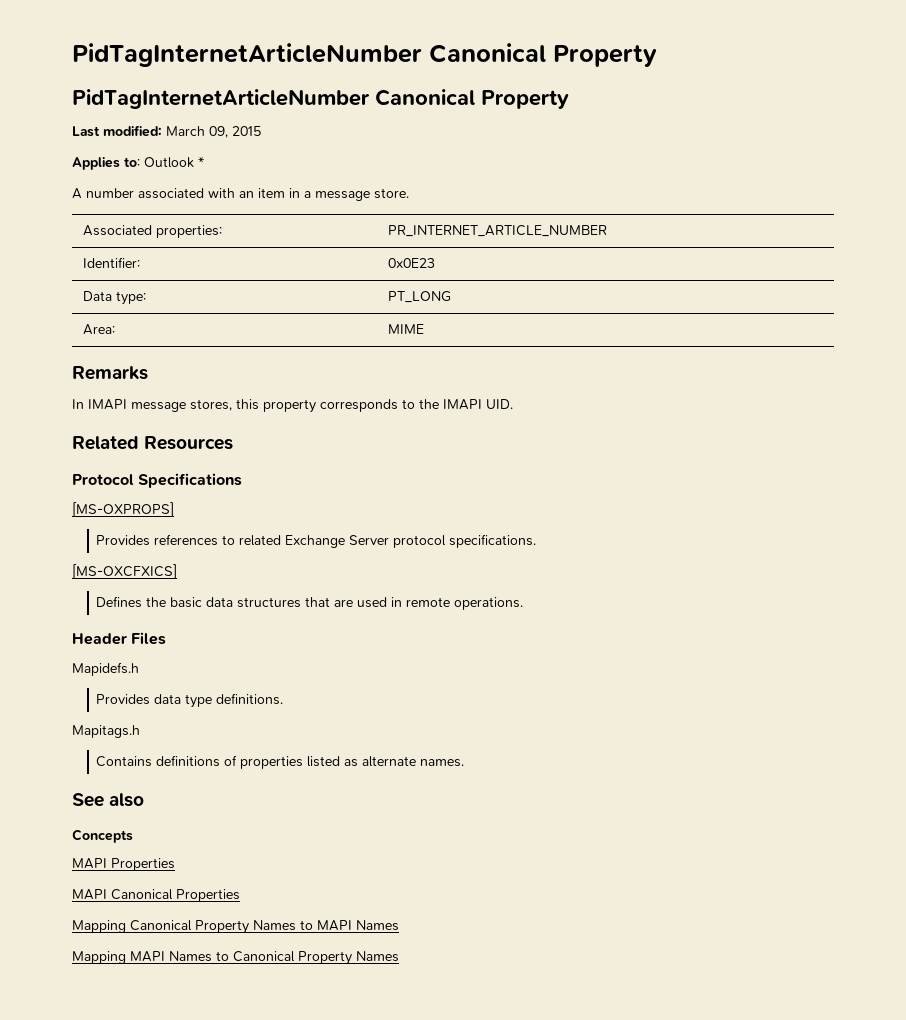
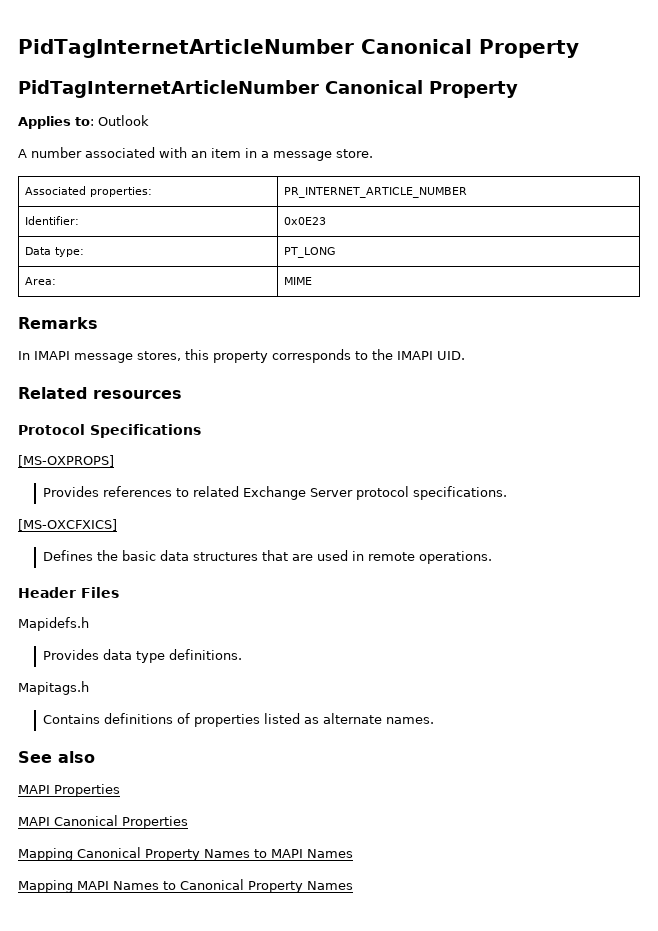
[72,125,261,138] // Last modified: March 09, 2015 -> (518, 89) none
[198,157,204,167] * -> (149, 120) none
[144,436,234,450] Resources -> [93,390,182,399] resources
[72,829,133,843] // Concepts -> (95, 757) none

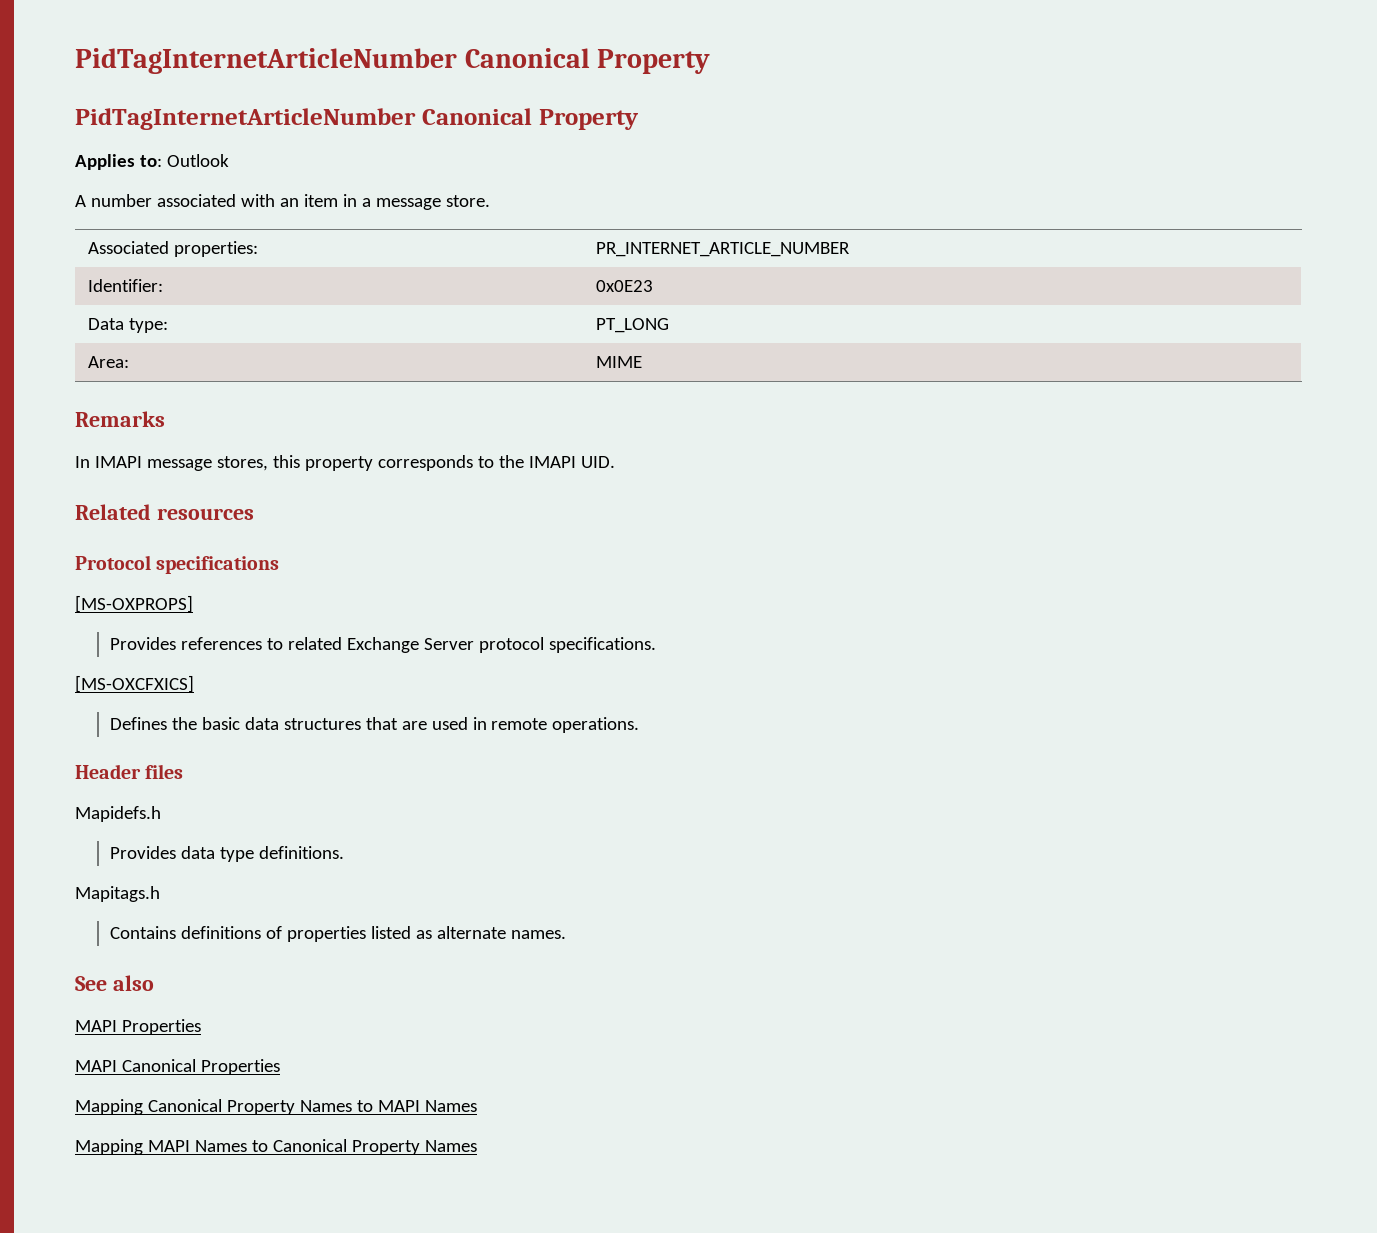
[90,424,201,438] Specifications -> [156,556,280,574] specifications
[81,587,119,598] Files -> [145,764,184,779] files

